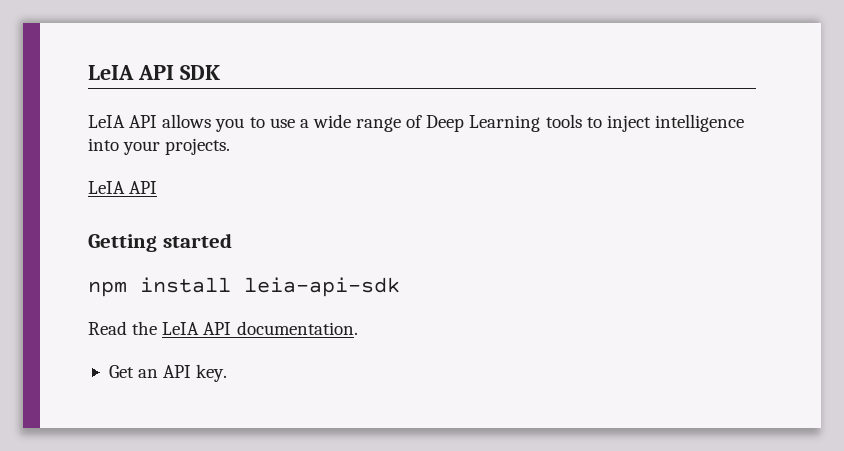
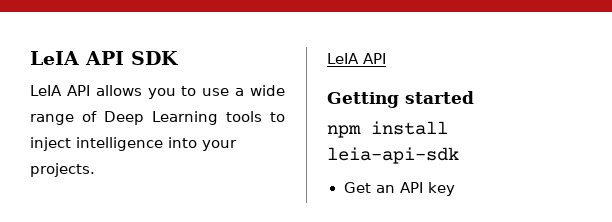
[88,321,358,335] // Read the LeIA API documentation. -> (459, 155) none
[196,364,228,382] key. -> [427,182,455,196] key

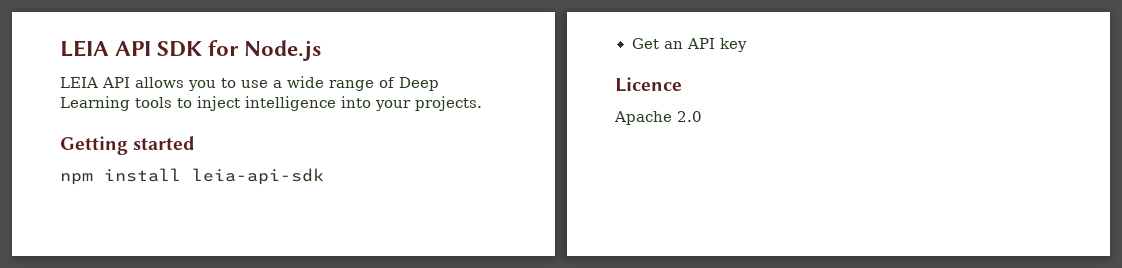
[30,51,79,65] LeIA -> [60,40,109,57] LEIA
[30,85,62,96] // LeIA -> [208,40,322,61] [60,77,98,88] for Node.js // LEIA
[327,53,386,64] // LeIA API -> (482, 103) none
(455, 189) none -> [615,77,682,92] [614,111,702,125] // Licence // Apache 2.0

